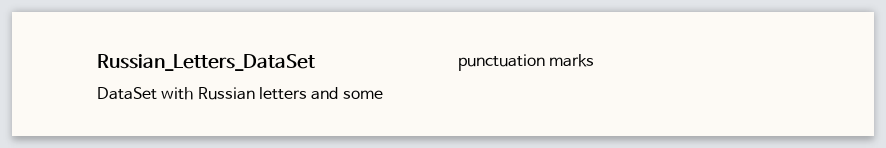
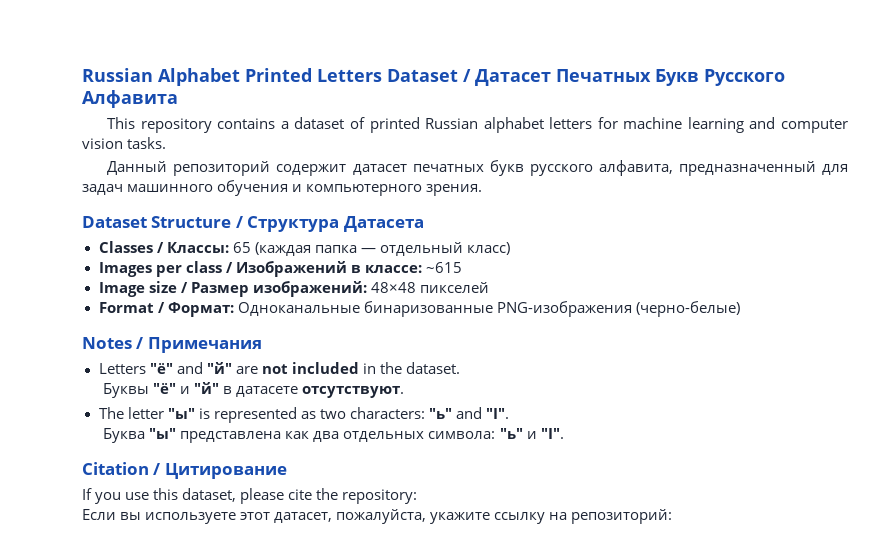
[97,54,315,71] [97,87,383,100] [458,54,595,71] Russian_Letters_DataSet // DataSet with Russian letters and some punctuation marks -> [82,68,785,86] [82,90,178,108] [107,117,849,133] [82,137,167,149] [107,160,848,176] [82,180,483,196] [82,216,424,232] [98,241,510,256] [98,261,462,277] [98,281,489,297] [98,301,740,317] [82,337,262,353] [98,362,460,374] [103,382,405,398] [98,407,510,423] [103,428,564,443] [82,462,287,479] [82,488,418,504] [82,509,673,524] Russian Alphabet Printed Letters Dataset / Датасет Печатных Букв Русского Алфавита // This repository contains a dataset of printed Russian alphabet letters for machine learning and computer vision tasks. // Данный репозиторий содержит датасет печатных букв русского алфавита, предназначенный для задач машинного обучения и компьютерного зрения. // Dataset Structure / Структура Датасета // Classes / Классы: 65 (каждая папка — отдельный класс) // Images per class / Изображений в классе: ~615 // Image size / Размер изображений: 48×48 пикселей // Format / Формат: Одноканальные бинаризованные PNG-изображения (черно-белые) // Notes / Примечания // Letters "ё" and "й" are not included in the dataset. // Буквы "ё" и "й" в датасете отсутствуют. // The letter "ы" is represented as two characters: "ь" and "I". // Буква "ы" представлена как два отдельных символа: "ь" и "I". // Citation / Цитирование // If you use this dataset, please cite the repository: // Если вы используете этот датасет, пожалуйста, укажите ссылку на репозиторий:

